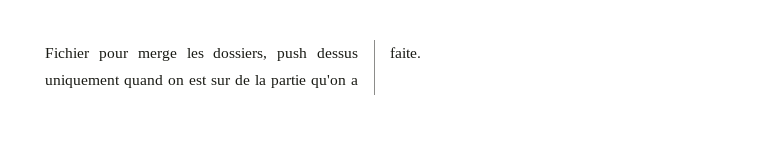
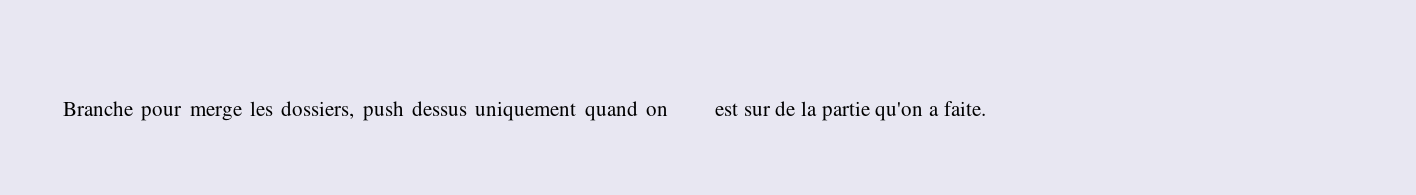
[45,48,90,58] Fichier -> [63,101,133,116] Branche

